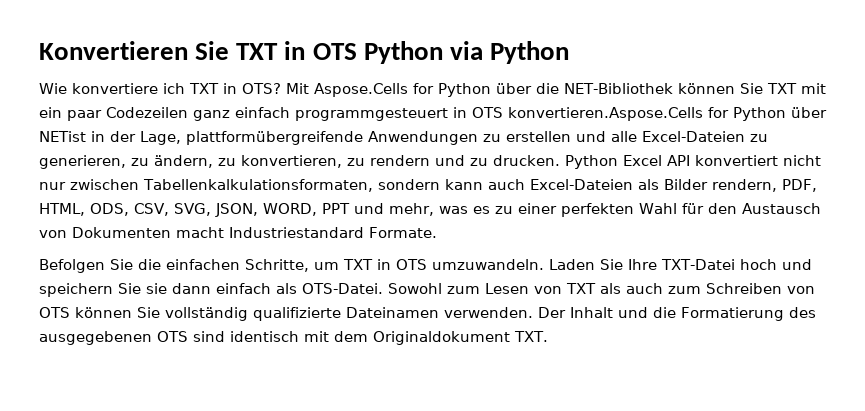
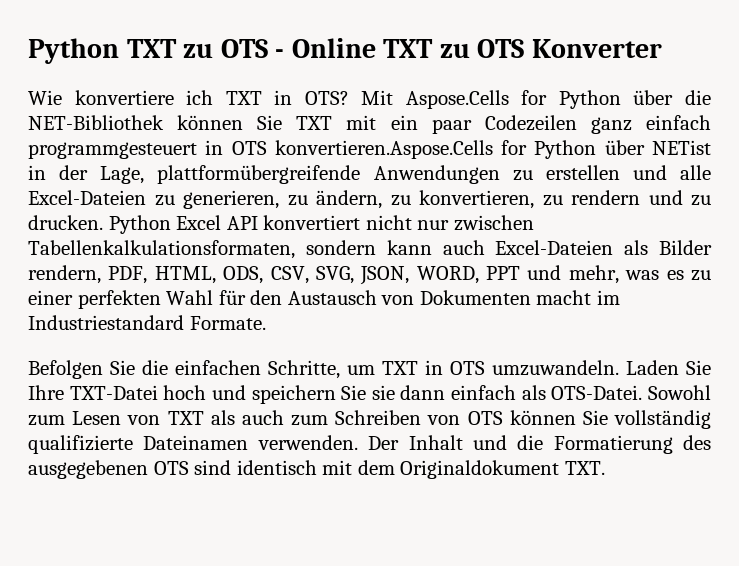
[39,41,570,64] Konvertieren Sie TXT in OTS Python via Python -> [28,38,663,64] Python TXT zu OTS - Online TXT zu OTS Konverter
(224, 232) none -> [596,290,620,305] im

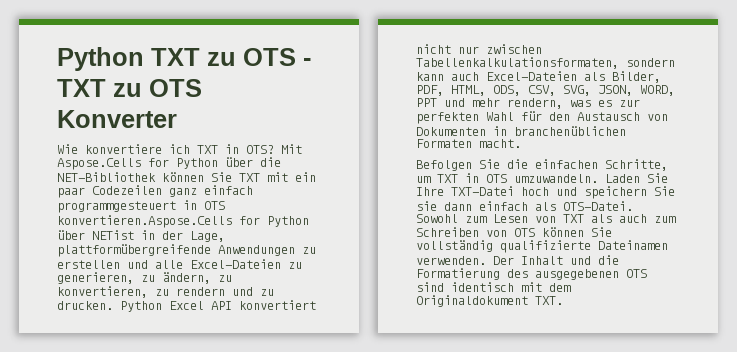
[291,38,376,58] Online -> (311, 62) none
[659,240,712,255] [28,265,101,284] Bilder rendern, -> [612,71,661,83] Bilder,
[568,265,711,284] [28,290,73,305] mehr, was es zu einer -> [472,98,640,109] mehr rendern, was es zur
[536,290,620,305] [28,315,266,330] macht im Industriestandard Formate. -> [493,126,626,136] [416,139,521,148] in branchenüblichen Formaten macht.

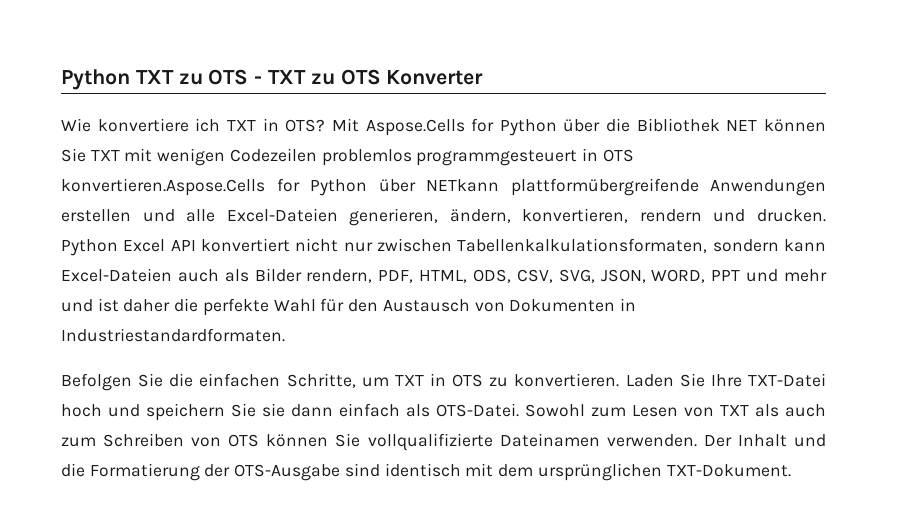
[57,172,156,182] NET-Bibliothek -> [636,118,758,132] Bibliothek NET
[295,172,316,182] [57,185,253,198] ein paar Codezeilen ganz einfach -> [157,148,412,166] wenigen Codezeilen problemlos
[92,230,225,242] NETist in der Lage, -> [426,179,499,192] NETkann
[302,247,316,254] zu -> (826, 187) none
[288,262,302,269] [57,272,232,284] [57,286,169,298] zu generieren, zu ändern, zu konvertieren, zu -> [349,208,629,226] generieren, ändern, konvertieren,
[260,289,274,296] zu -> (746, 215) none
[451,71,661,83] auch Excel-Dateien als Bilder, -> [61,268,373,283] Excel-Dateien auch als Bilder rendern,
[507,98,640,109] [416,112,479,124] rendern, was es zur perfekten -> [61,298,269,316] und ist daher die perfekte
[514,126,626,136] [416,139,521,148] branchenüblichen Formaten macht. -> [61,328,285,342] Industriestandardformaten.
[514,174,598,183] umzuwandeln. -> [489,373,620,387] zu konvertieren.
[416,240,591,253] vollständig qualifizierte -> [367,433,493,451] vollqualifizierte
[507,269,647,280] des ausgegebenen OTS -> [204,464,341,481] der OTS-Ausgabe
[416,295,563,307] Originaldokument TXT. -> [537,463,791,481] ursprünglichen TXT-Dokument.

